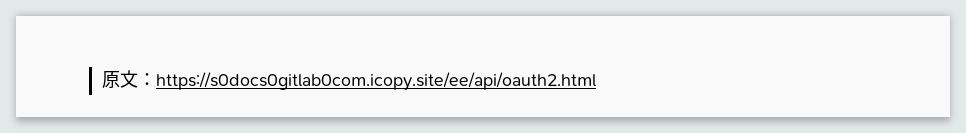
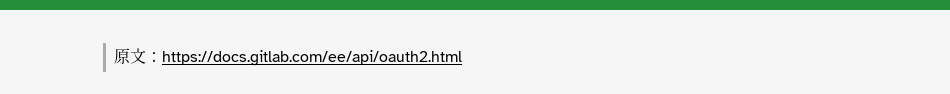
[155,72,596,91] https://s0docs0gitlab0com.icopy.site/ee/api/oauth2.html -> [162,50,463,66] https://docs.gitlab.com/ee/api/oauth2.html

